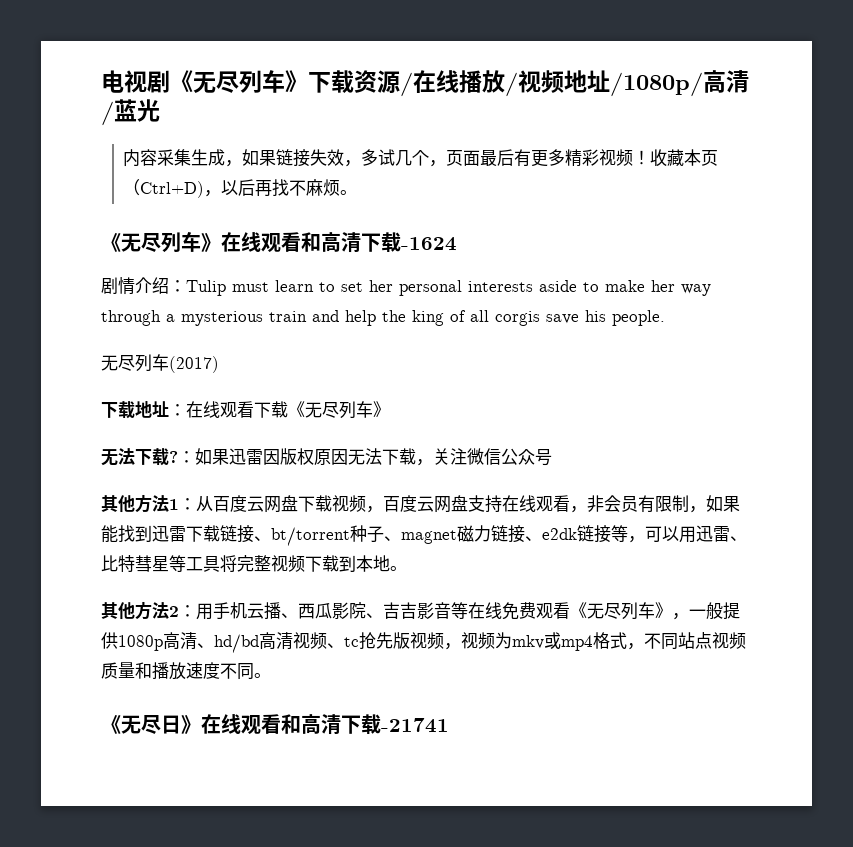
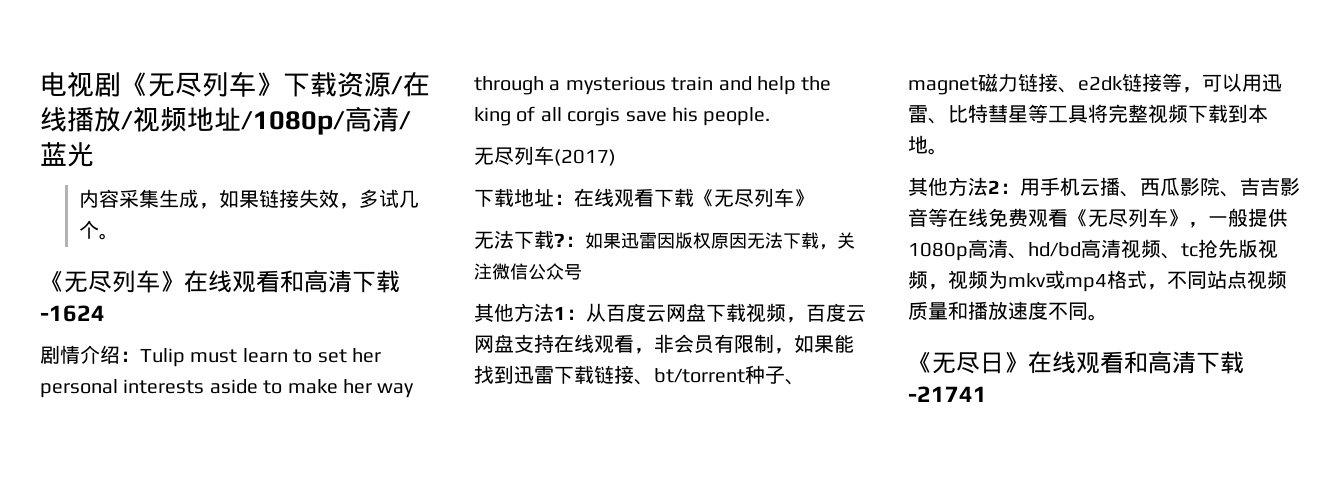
[429,149,719,167] [123,179,341,198] ，页面最后有更多精彩视频！收藏本页（Ctrl+D)，以后再找不麻烦 -> (99, 229) none

